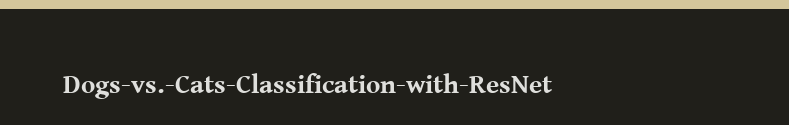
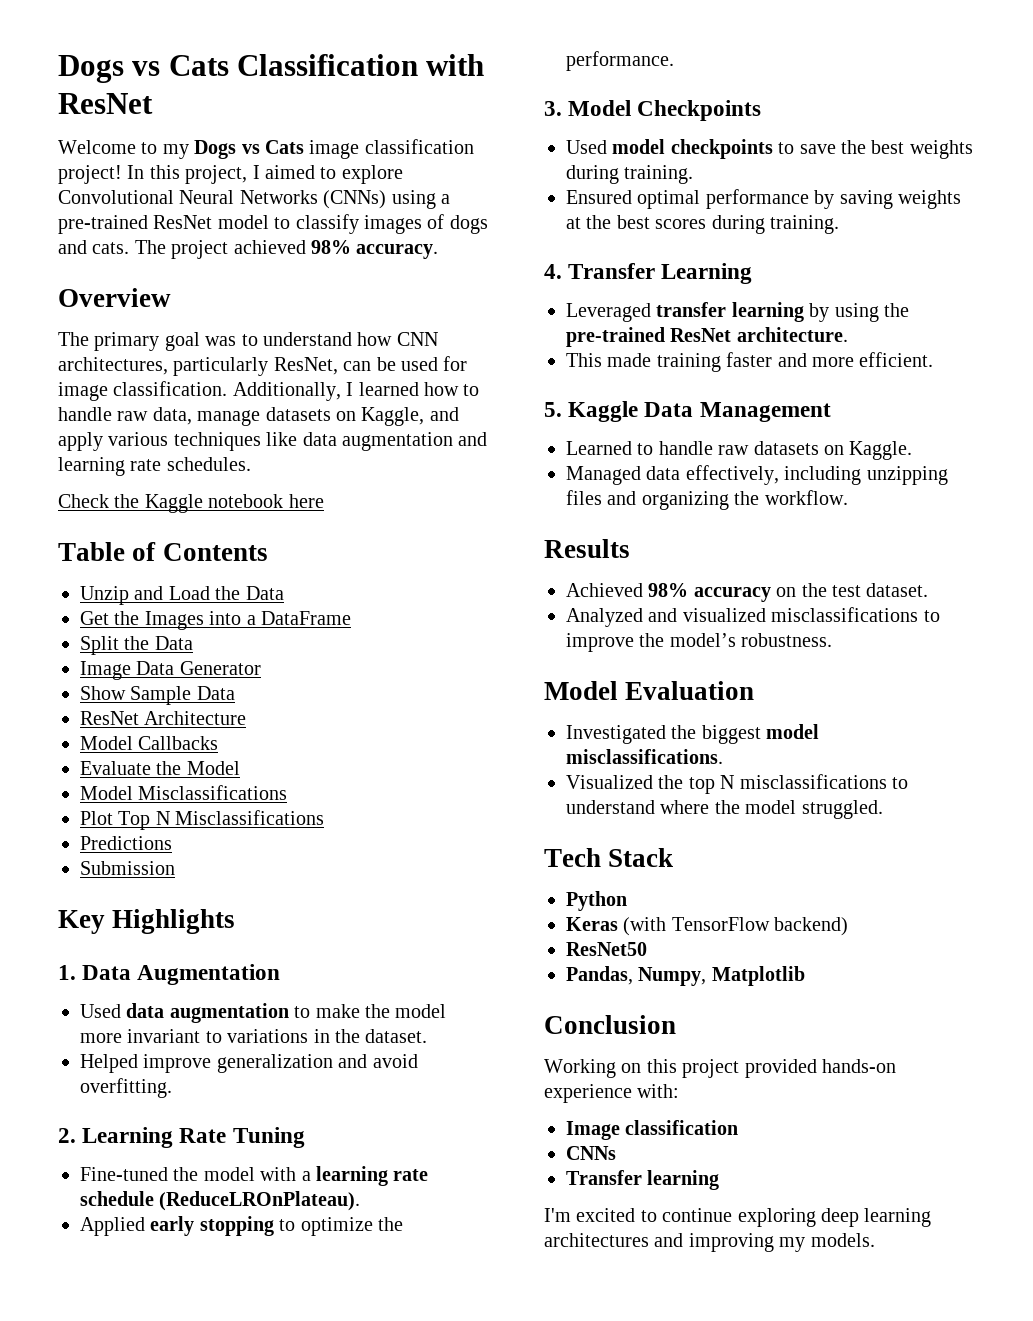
[63,73,552,99] Dogs-vs.-Cats-Classification-with-ResNet -> [58,54,485,83] [58,93,153,114] [58,139,474,159] [58,165,403,184] [58,190,450,209] [58,214,488,234] [58,240,439,259] [58,288,171,307] [58,332,438,351] [58,356,468,376] [58,381,480,401] [58,407,459,426] [58,432,488,451] [58,457,251,476] [58,494,324,513] [58,542,268,561] [80,586,284,605] [80,611,351,630] [80,636,193,655] [80,661,261,680] [80,686,235,705] [80,711,247,725] [80,736,219,750] [80,761,240,775] [80,785,288,800] [80,810,325,830] [80,836,172,850] [80,861,175,875] [58,909,236,934] [58,964,281,985] [80,1003,447,1023] [80,1029,428,1043] [80,1054,418,1073] [80,1078,172,1098] [58,1127,305,1148] [80,1166,429,1186] [80,1191,361,1211] [80,1216,403,1236] [566,51,674,71] [544,100,762,121] [566,139,973,159] [566,165,694,184] [566,189,961,209] [566,215,839,234] [544,263,753,284] [566,302,909,322] [566,327,848,347] [566,352,934,372] [544,401,831,422] [566,441,913,460] [566,465,948,485] [566,490,848,510] [544,539,630,558] [566,583,929,602] [566,607,940,627] [566,633,833,652] [544,681,755,700] [566,724,820,744] [566,749,723,764] [566,774,908,794] [566,800,883,819] [544,848,674,867] [566,891,627,911] [566,917,849,936] [566,942,647,956] [566,966,805,986] [544,1015,676,1034] [544,1059,896,1078] [544,1084,680,1103] [566,1120,739,1140] [566,1146,616,1160] [566,1170,720,1190] [544,1208,932,1227] [544,1233,875,1252] Dogs vs Cats Classification with ResNet // Welcome to my Dogs vs Cats image classification project! In this project, I aimed to explore Convolutional Neural Networks (CNNs) using a pre-trained ResNet model to classify images of dogs and cats. The project achieved 98% accuracy. // Overview // The primary goal was to understand how CNN architectures, particularly ResNet, can be used for image classification. Additionally, I learned how to handle raw data, manage datasets on Kaggle, and apply various techniques like data augmentation and learning rate schedules. // Check the Kaggle notebook here // Table of Contents // Unzip and Load the Data // Get the Images into a DataFrame // Split the Data // Image Data Generator // Show Sample Data // ResNet Architecture // Model Callbacks // Evaluate the Model // Model Misclassifications // Plot Top N Misclassifications // Predictions // Submission // Key Highlights // 1. Data Augmentation // Used data augmentation to make the model more invariant to variations in the dataset. // Helped improve generalization and avoid overfitting. // 2. Learning Rate Tuning // Fine-tuned the model with a learning rate schedule (ReduceLROnPlateau). // Applied early stopping to optimize the performance. // 3. Model Checkpoints // Used model checkpoints to save the best weights during training. // Ensured optimal performance by saving weights at the best scores during training. // 4. Transfer Learning // Leveraged transfer learning by using the pre-trained ResNet architecture. // This made training faster and more efficient. // 5. Kaggle Data Management // Learned to handle raw datasets on Kaggle. // Managed data effectively, including unzipping files and organizing the workflow. // Results // Achieved 98% accuracy on the test dataset. // Analyzed and visualized misclassifications to improve the model’s robustness. // Model Evaluation // Investigated the biggest model misclassifications. // Visualized the top N misclassifications to understand where the model struggled. // Tech Stack // Python // Keras (with TensorFlow backend) // ResNet50 // Pandas, Numpy, Matplotlib // Conclusion // Working on this project provided hands-on experience with: // Image classification // CNNs // Transfer learning // I'm excited to continue exploring deep learning architectures and improving my models.

